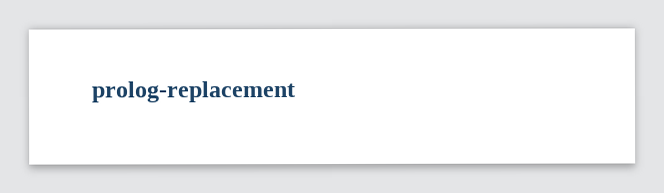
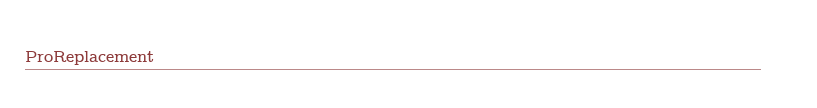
[91,81,296,103] prolog-replacement -> [25,51,154,65] ProReplacement

